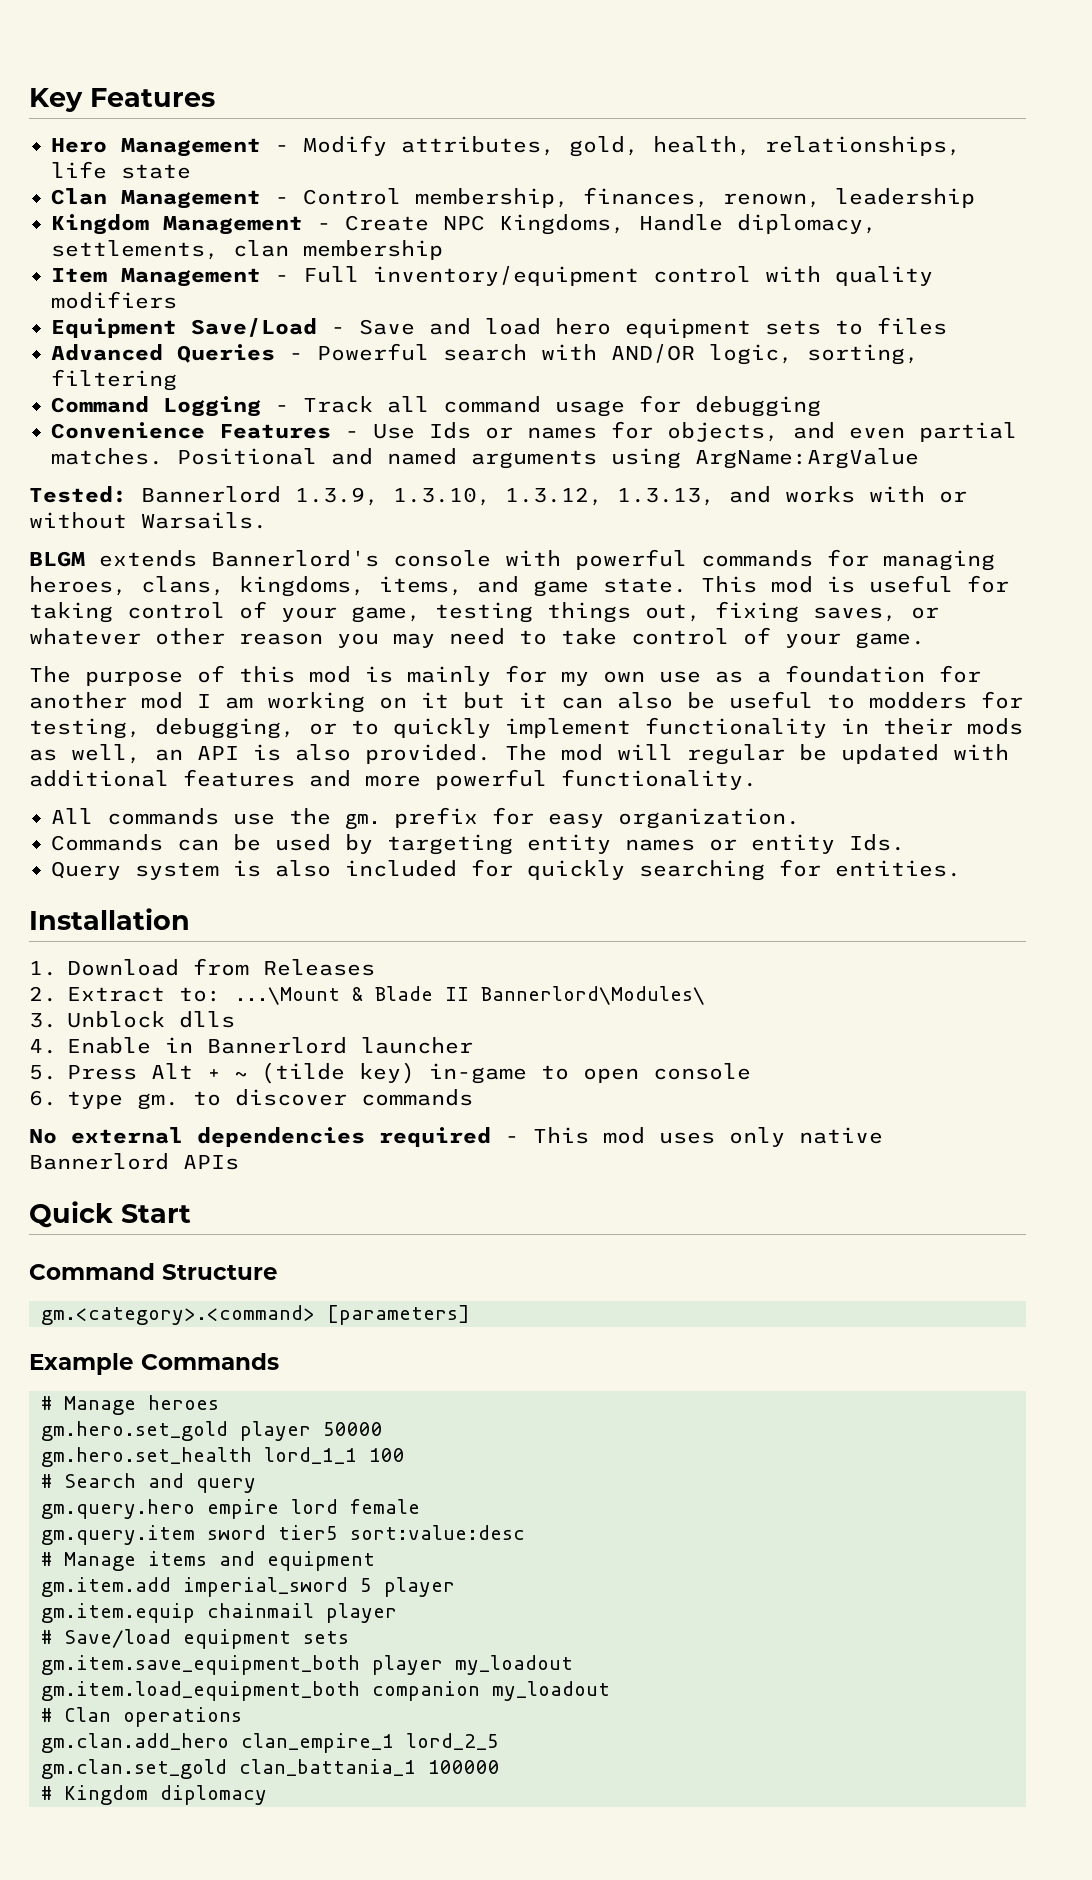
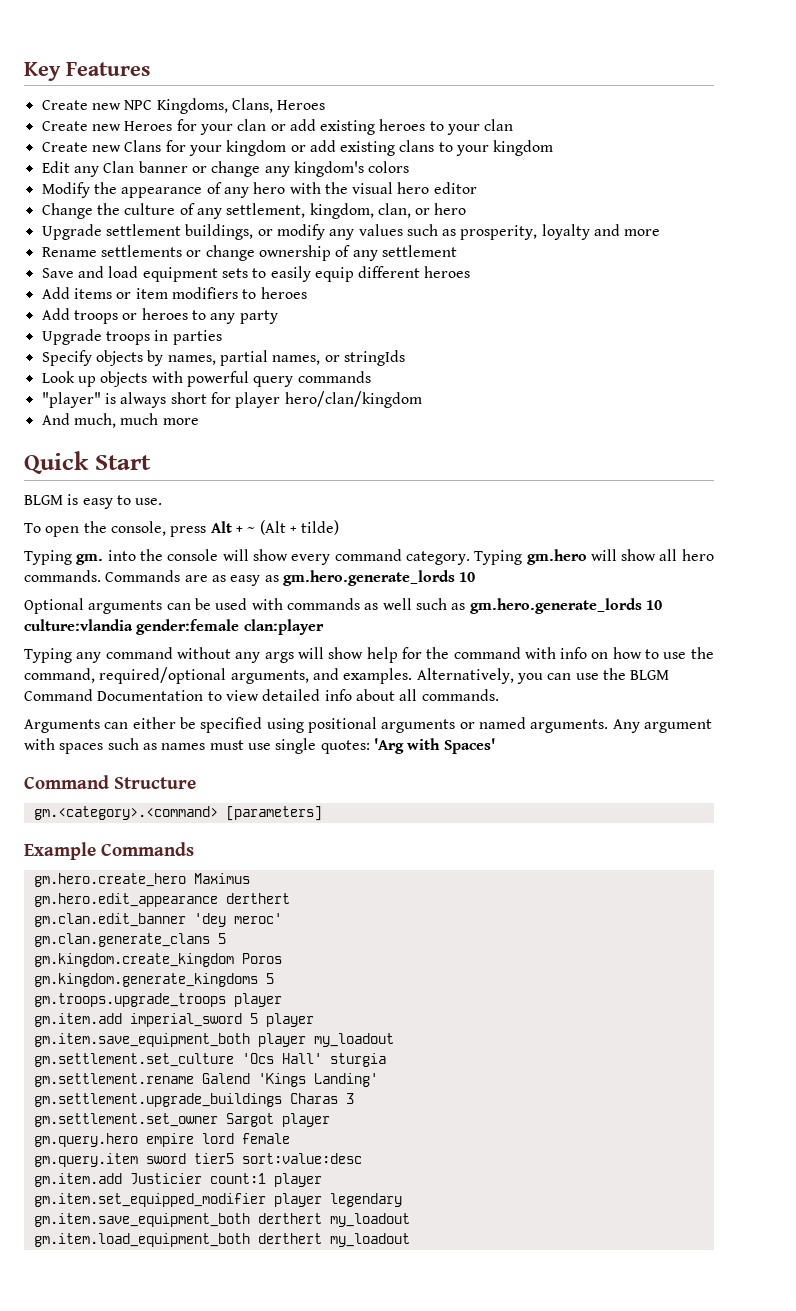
[51,135,961,157] [51,161,191,179] [51,187,975,209] [51,214,877,235] [51,240,443,260] [51,266,933,287] [51,291,177,309] [51,318,345,338] Hero Management - Modify attributes, gold, health, relationships, life state // Clan Management - Control membership, finances, renown, leadership // Kingdom Management - Create NPC Kingdoms, Handle diplomacy, settlements, clan membership // Item Management - Full inventory/equipment control with quality modifiers // Equipment Save/Load - -> [41,98,326,114] [41,119,514,135] [41,140,554,156] [41,161,410,177] [41,182,477,198] [41,203,467,219] [41,224,661,240] [41,245,457,261] Create new NPC Kingdoms, Clans, Heroes // Create new Heroes for your clan or add existing heroes to your clan // Create new Clans for your kingdom or add existing clans to your kingdom // Edit any Clan banner or change any kingdom's colors // Modify the appearance of any hero with the visual hero editor // Change the culture of any settlement, kingdom, clan, or hero // Upgrade settlement buildings, or modify any values such as prosperity, loyalty and more // Rename settlements or change ownership of any settlement //
[555,318,611,335] hero -> (139, 272) none
[877,317,947,335] [51,343,919,365] [51,369,177,391] [51,395,821,417] [51,421,1017,442] [51,448,919,469] [29,486,967,506] [29,512,267,529] [29,549,995,571] [29,575,1009,597] [29,601,939,623] [29,627,925,649] [29,665,981,686] [29,691,1023,713] [29,717,1023,739] [29,744,1009,765] [29,769,757,790] [51,807,800,829] [51,834,905,855] [51,859,961,881] [29,908,190,930] [29,958,375,976] [29,986,705,1005] [29,1011,235,1028] [29,1037,473,1054] [29,1062,751,1084] [29,1089,473,1110] [29,1127,883,1147] [29,1153,239,1170] [29,1201,191,1228] files // Advanced Queries - Powerful search with AND/OR logic, sorting, filtering // Command Logging - Track all command usage for debugging // Convenience Features - Use Ids or names for objects, and even partial matches. Positional and named arguments using ArgName:ArgValue // Tested: Bannerlord 1.3.9, 1.3.10, 1.3.12, 1.3.13, and works with or without Warsails. // BLGM extends Bannerlord's console with powerful commands for managing heroes, clans, kingdoms, items, and game state. This mod is useful for taking control of your game, testing things out, fixing saves, or whatever other reason you may need to take control of your game. // The purpose of this mod is mainly for my own use as a foundation for another mod I am working on it but it can also be useful to modders for testing, debugging, or to quickly implement functionality in their mods as well, an API is also provided. The mod will regular be updated with additional features and more powerful functionality. // All commands use the gm. prefix for easy organization. // Commands can be used by targeting entity names or entity Ids. // Query system is also included for quickly searching for entities. // Installation // 1. Download from Releases // 2. Extract to: ...\Mount & Blade II Bannerlord\Modules\ // 3. Unblock dlls // 4. Enable in Bannerlord launcher // 5. Press Alt + ~ (tilde key) in-game to open console // 6. type gm. to discover commands // No external dependencies required - This mod uses only native Bannerlord APIs // Quick Start -> [270,266,471,282] [41,287,307,299] [41,308,278,324] [41,329,222,345] [41,350,405,366] [41,371,371,387] [41,391,422,408] [41,413,199,428] [24,451,151,474] [24,494,163,509] [24,520,340,537] [24,549,714,565] [24,570,476,586] [24,598,662,614] [24,619,324,635] [24,647,714,663] [24,667,670,684] [24,689,499,701] [24,717,712,733] [24,738,495,754] easily equip different heroes // Add items or item modifiers to heroes // Add troops or heroes to any party // Upgrade troops in parties // Specify objects by names, partial names, or stringIds // Look up objects with powerful query commands // "player" is always short for player hero/clan/kingdom // And much, much more // Quick Start // BLGM is easy to use. // To open the console, press Alt + ~ (Alt + tilde) // Typing gm. into the console will show every command category. Typing gm.hero will show all hero commands. Commands are as easy as gm.hero.generate_lords 10 // Optional arguments can be used with commands as well such as gm.hero.generate_lords 10 culture:vlandia gender:female clan:player // Typing any command without any args will show help for the command with info on how to use the command, required/optional arguments, and examples. Alternatively, you can use the BLGM Command Documentation to view detailed info about all commands. // Arguments can either be specified using positional arguments or named arguments. Any argument with spaces such as names must use single quotes: 'Arg with Spaces'
[41,1395,219,1415] [41,1421,383,1441] [41,1447,405,1467] [41,1473,256,1493] # Manage heroes // gm.hero.set_gold player 50000 // gm.hero.set_health lord_1_1 100 // # Search and query -> [33,873,250,887] [33,893,290,907] [33,913,282,927] [33,933,226,947] [33,953,282,967] [33,973,274,987] [33,993,282,1007] [33,1013,314,1027] [33,1033,394,1047] [33,1053,386,1067] [33,1073,378,1087] [33,1093,354,1107] [33,1113,330,1127] gm.hero.create_hero Maximus // gm.hero.edit_appearance derthert // gm.clan.edit_banner 'dey meroc' // gm.clan.generate_clans 5 // gm.kingdom.create_kingdom Poros // gm.kingdom.generate_kingdoms 5 // gm.troops.upgrade_troops player // gm.item.add imperial_sword 5 player // gm.item.save_equipment_both player my_loadout // gm.settlement.set_culture 'Ocs Hall' sturgia // gm.settlement.rename Galend 'Kings Landing' // gm.settlement.upgrade_buildings Charas 3 // gm.settlement.set_owner Sargot player
[41,1551,375,1571] [41,1577,455,1597] [41,1603,397,1623] [41,1629,349,1649] [41,1655,443,1675] // # Manage items and equipment // gm.item.add imperial_sword 5 player // gm.item.equip chainmail player // # Save/load equipment sets // gm.item.save_equipment_both player -> [33,1173,322,1187] [33,1193,402,1207] [33,1213,322,1227] // gm.item.add Justicier count:1 player // gm.item.set_equipped_modifier player legendary // gm.item.save_equipment_both derthert
[372,1681,610,1701] [41,1707,242,1727] [41,1733,499,1753] [41,1759,500,1779] [41,1785,267,1805] companion my_loadout // # Clan operations // gm.clan.add_hero clan_empire_1 lord_2_5 // gm.clan.set_gold clan_battania_1 100000 // # Kingdom diplomacy -> [257,1233,410,1247] derthert my_loadout

